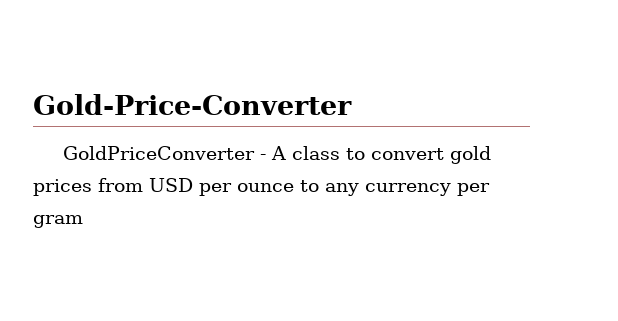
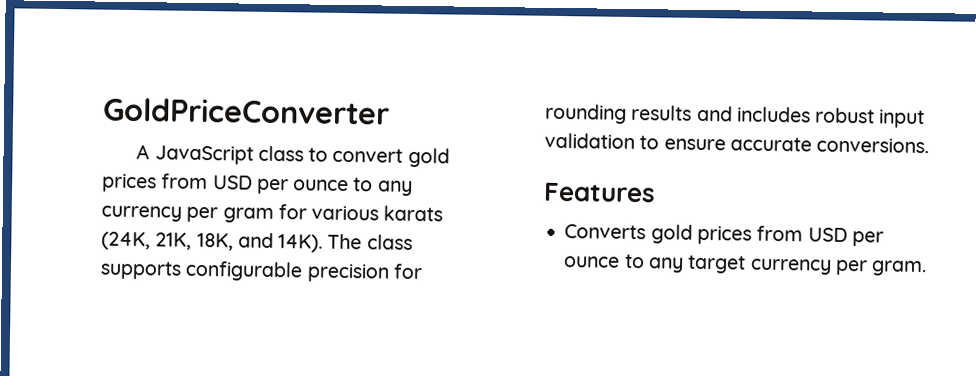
[33,94,352,115] [63,146,287,160] Gold-Price-Converter // GoldPriceConverter - A -> [103,97,390,125] [136,144,254,165] GoldPriceConverter // A JavaScript
(83, 221) none -> [277,204,444,222] [101,231,413,253] [100,260,423,283] [545,103,926,129] [544,132,930,154] [543,182,656,203] [564,224,884,247] [564,253,928,277] for various karats (24K, 21K, 18K, and 14K). The class supports configurable precision for rounding results and includes robust input validation to ensure accurate conversions. // Features // Converts gold prices from USD per ounce to any target currency per gram.

